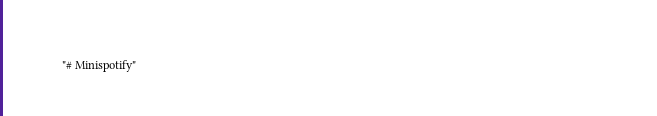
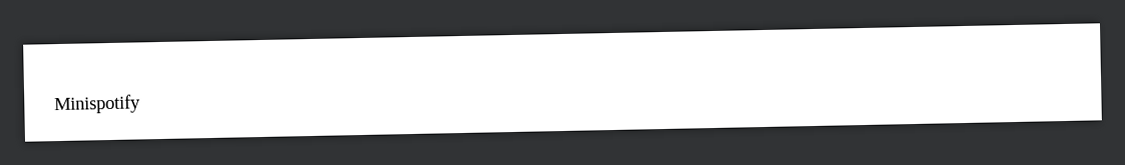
[62,60,137,72] "# Minispotify" -> [54,94,141,115] Minispotify

